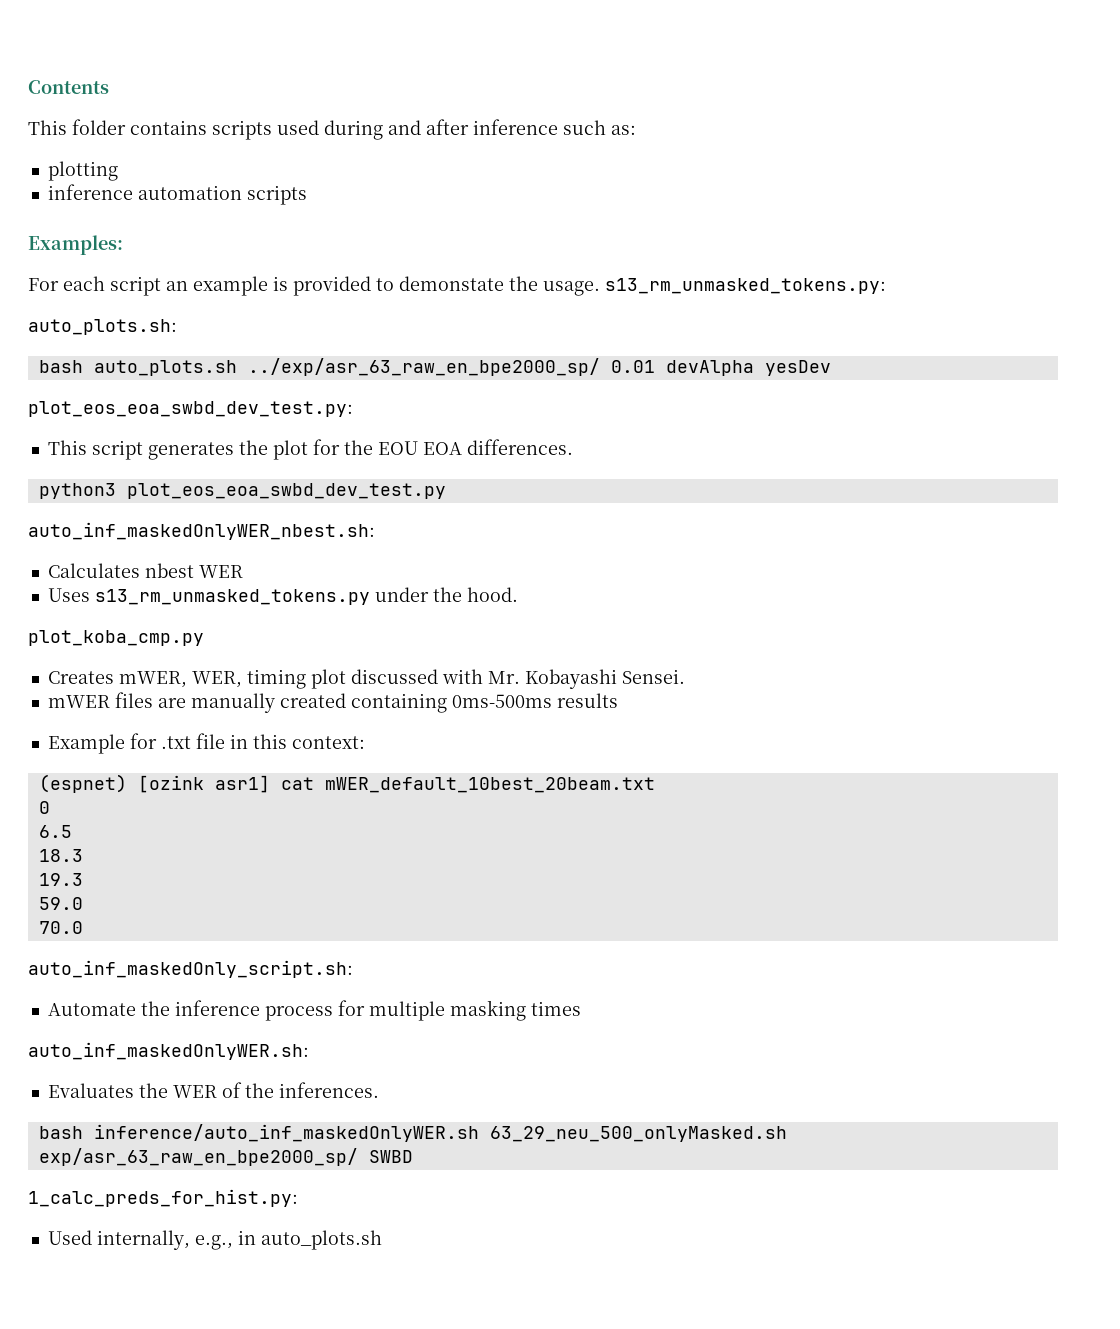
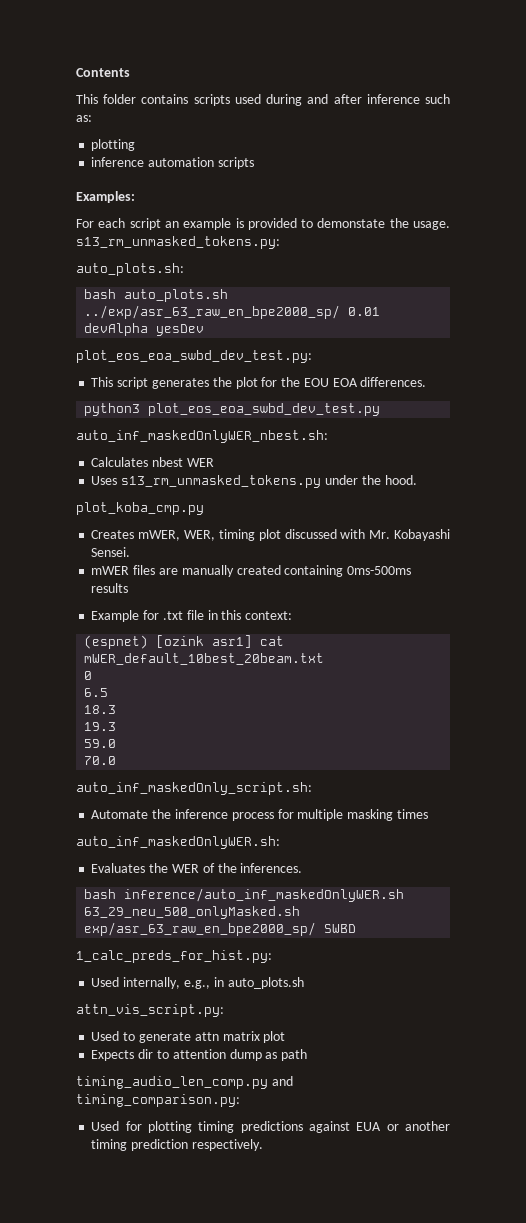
(382, 1240) none -> [76,1004,224,1017] [91,1031,286,1043] [91,1049,308,1061] [76,1076,293,1089] [76,1094,240,1107] [91,1121,450,1133] [91,1139,263,1151] // attn_vis_script.py: // Used to generate attn matrix plot // Expects dir to attention dump as path // timing_audio_len_comp.py and timing_comparison.py: // Used for plotting timing predictions against EUA or another timing prediction respectively.

